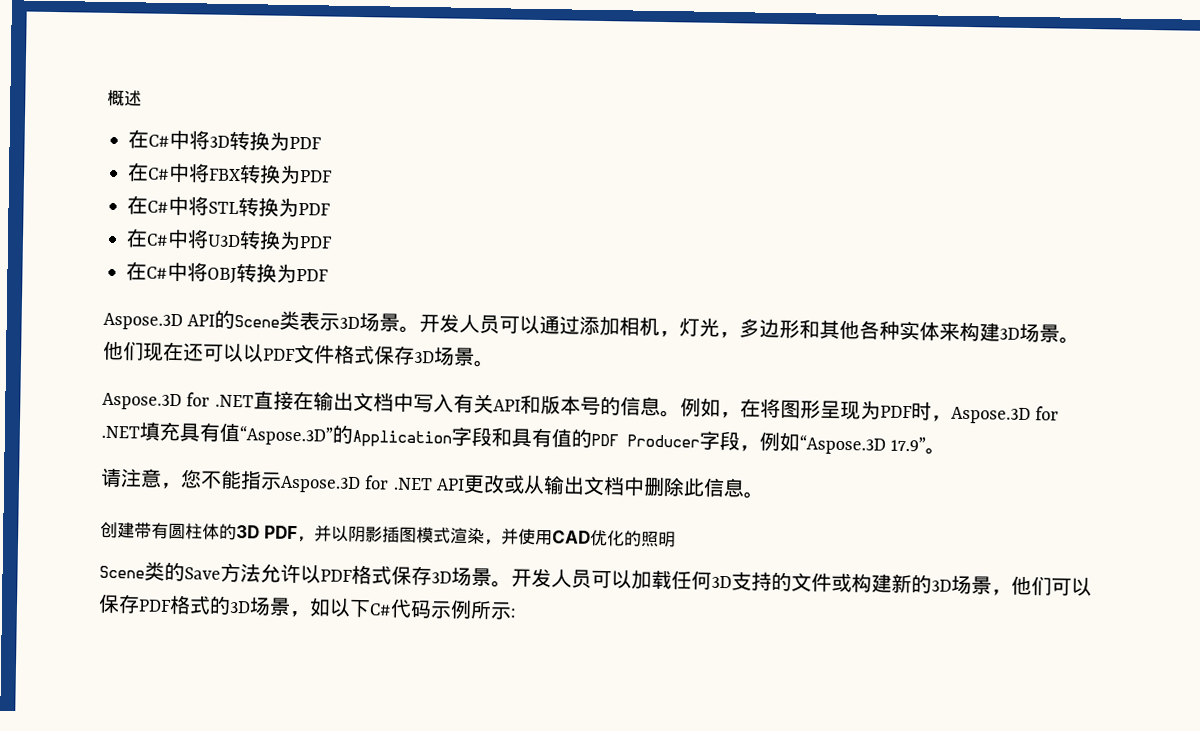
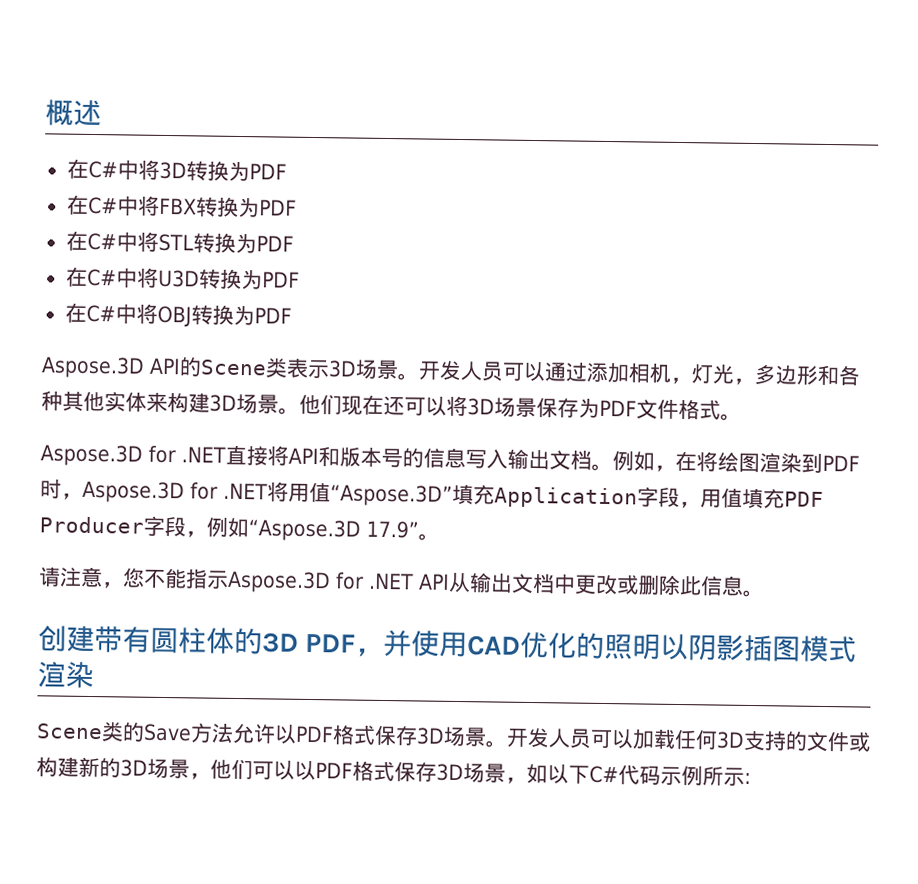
[819,319,901,340] 其他各种 -> [838,365,861,386] [41,390,105,412] 各种其他
[243,343,475,366] 以PDF文件格式保存3D场景 -> [446,395,721,420] 将3D场景保存为PDF文件格式
[292,390,494,414] 在输出文档中写入有关 -> [267,445,289,466] 将
(661, 406) none -> [465,448,592,471] 写入输出文档
[779,399,881,421] 图形呈现为 -> [717,452,823,473] 绘图渲染到
[139,421,592,448] 填充具有值“Aspose.3D”的Application字段和具有值的 -> [267,481,785,510] 将用值“Aspose.3D”填充Application字段，用值填充
[463,474,526,494] 更改或 -> (450, 581) none
(646, 486) none -> [574,574,639,595] 更改或
(332, 533) none -> [411,630,662,660] 使用CAD优化的照明
[483,528,676,548] ，并使用CAD优化的照明 -> (94, 675) none
[98,593,231,615] 保存PDF格式的 -> [294,760,437,782] 以PDF格式保存

